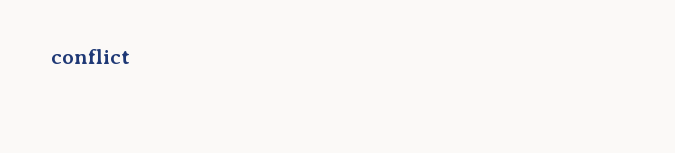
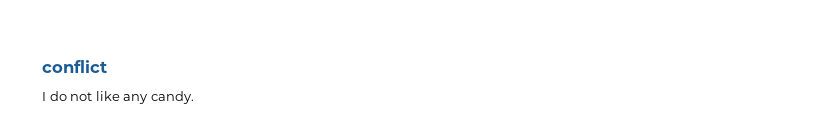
(130, 56) none -> [42,91,194,104] // I do not like any candy.

